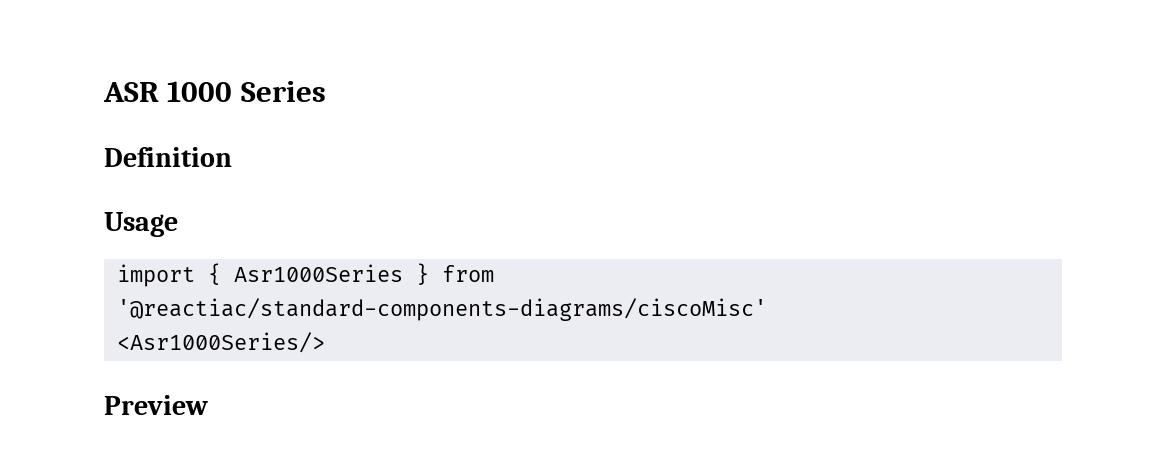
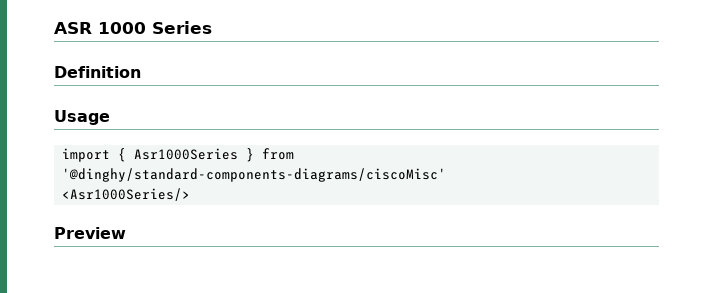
[117,298,768,321] '@reactiac/standard-components-diagrams/ciscoMisc' -> [62,168,447,182] '@dinghy/standard-components-diagrams/ciscoMisc'

